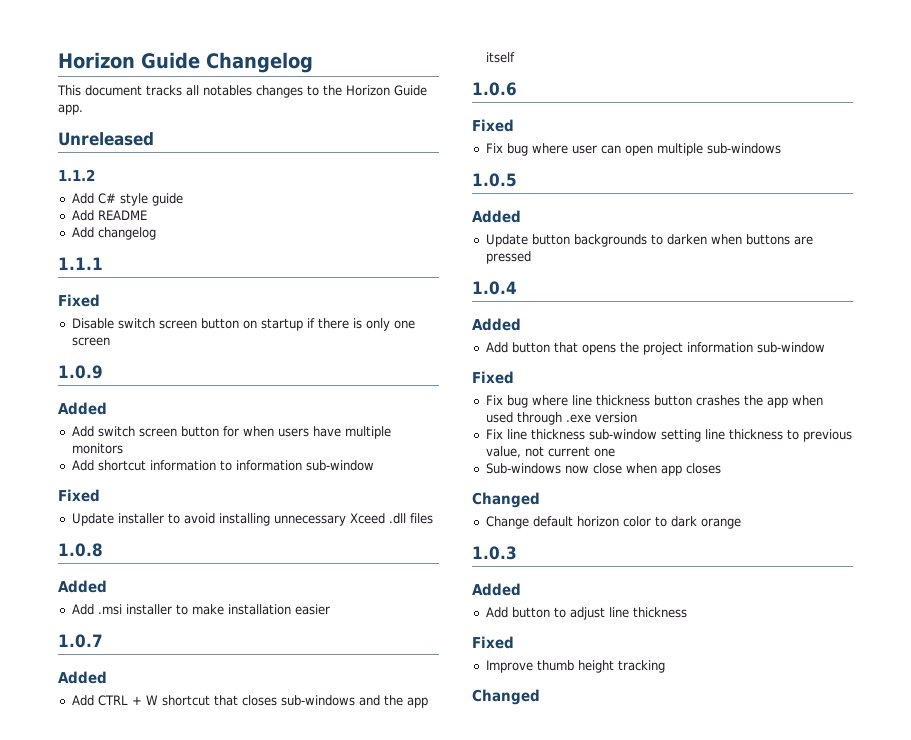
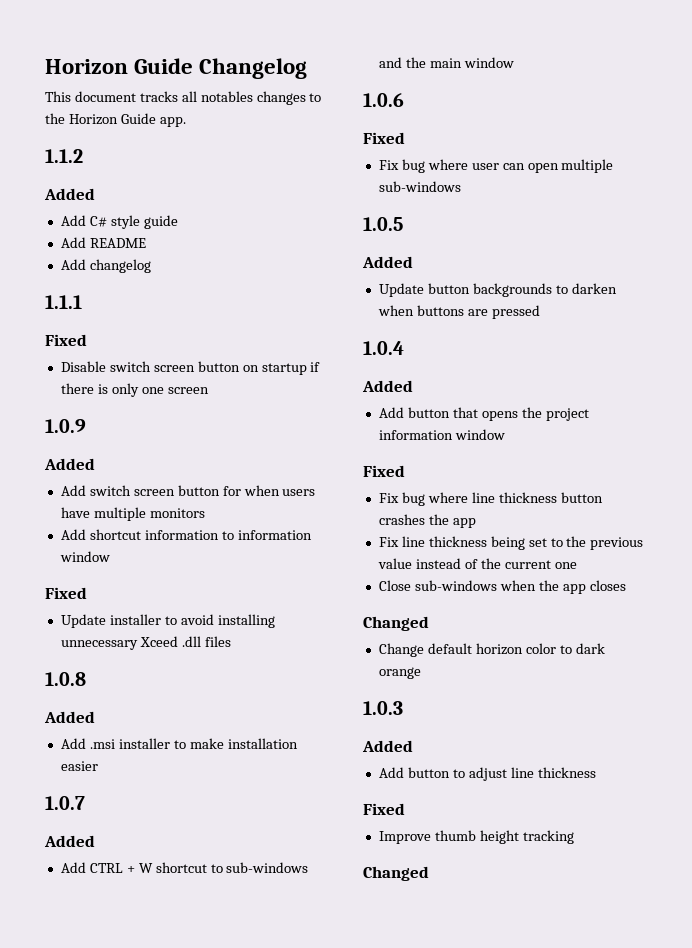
[58,132,154,146] [58,169,95,181] Unreleased // 1.1.2 -> [45,149,83,163] [44,188,95,200] 1.1.2 // Added
[305,460,374,471] sub-window -> [59,551,110,562] window
[213,695,277,706] that closes -> [210,864,223,873] to
[406,697,428,708] [485,52,515,63] app itself -> [429,57,514,68] main window
[756,342,825,353] sub-window -> [454,429,505,440] window
[791,395,823,406] [485,412,637,425] [485,429,852,442] [485,446,615,458] [485,463,657,474] when used through .exe version // Fix line thickness sub-window setting line thickness to previous value, not current one // Sub-windows now close when -> [378,536,644,550] [377,558,577,569] [378,580,559,591] // Fix line thickness being set to the previous value instead of the current one // Close sub-windows when the

